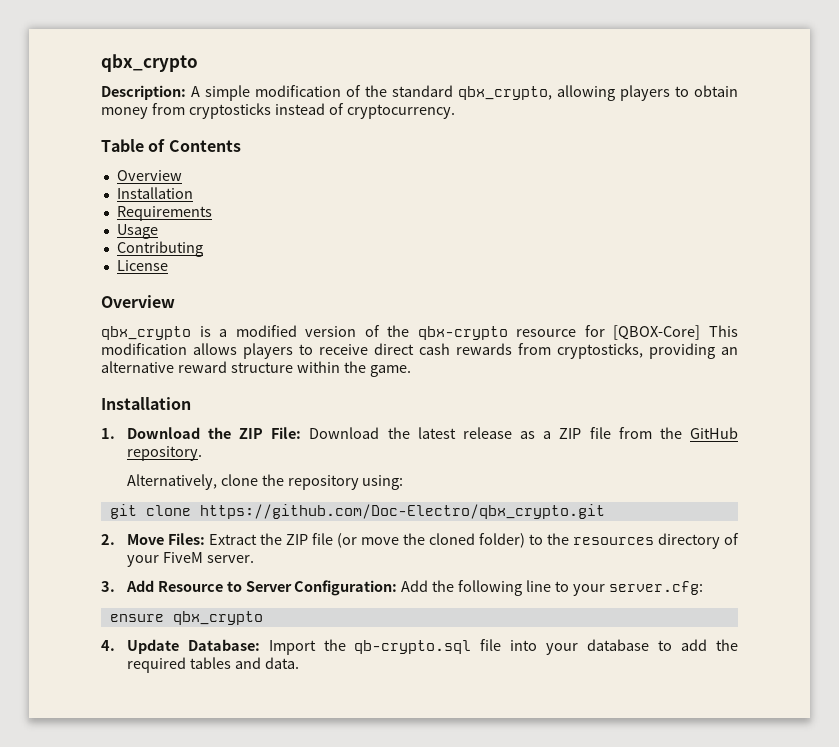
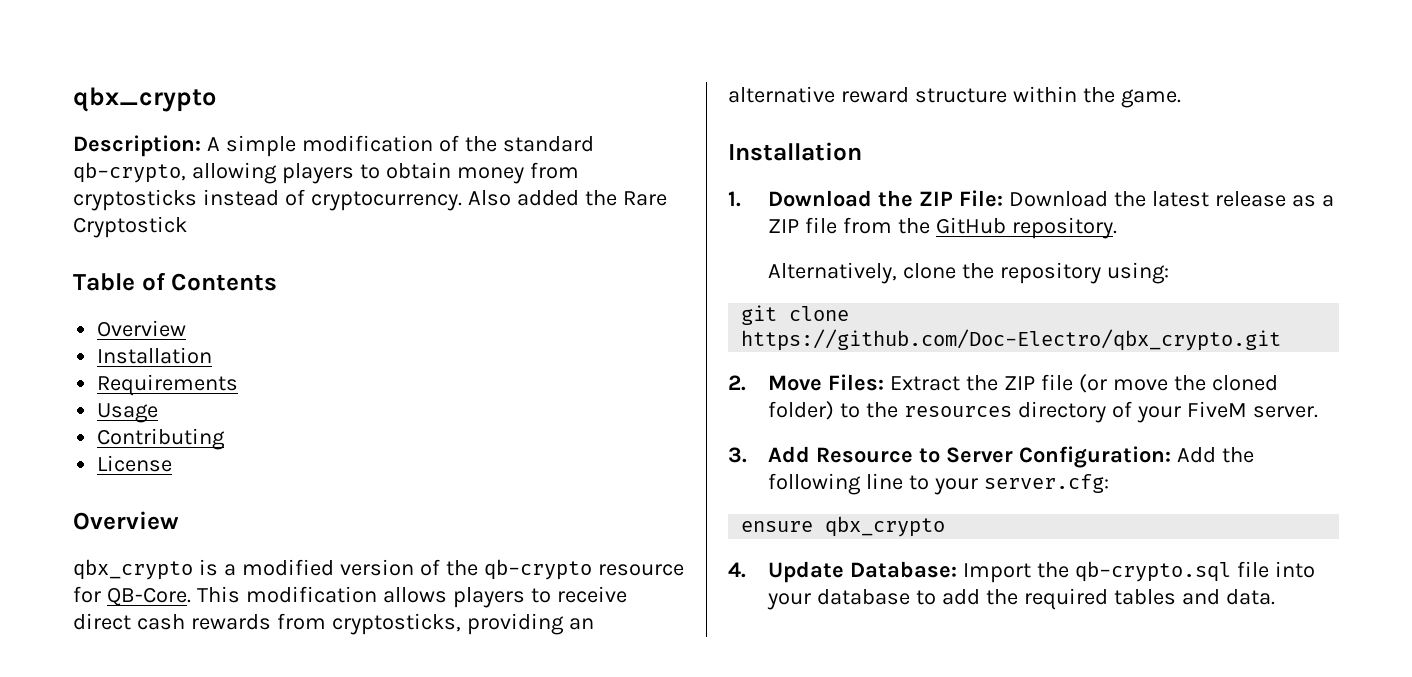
[458,86,552,100] qbx_crypto, -> [73,162,186,183] qb-crypto,
(455, 111) none -> [467,190,667,206] [73,216,187,238] Also added the Rare Cryptostick
[417,326,508,340] qbx-crypto -> [483,559,592,580] qb-crypto
[613,325,701,340] [QBOX-Core] -> [106,587,191,606] QB-Core.

